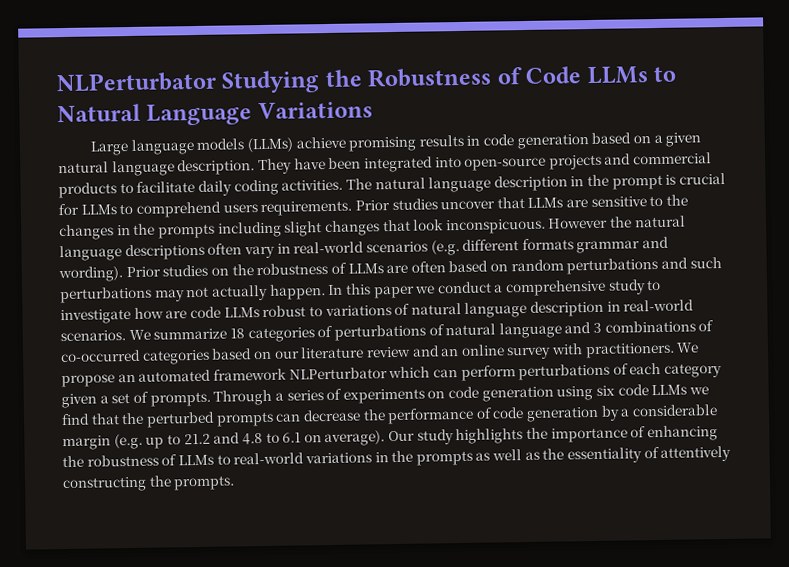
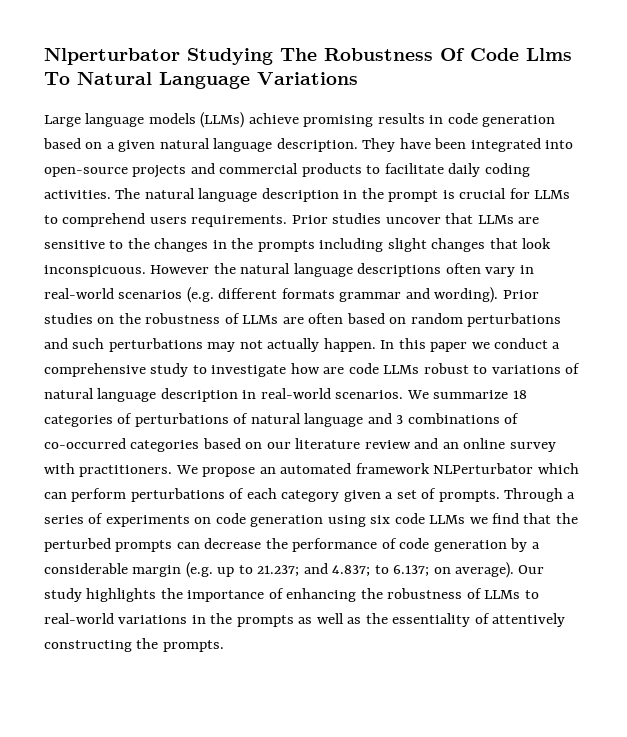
[56,66,677,94] NLPerturbator Studying the Robustness of Code LLMs to -> [44,48,572,65] [44,72,70,85] Nlperturbator Studying The Robustness Of Code Llms To
[183,432,302,445] 21.2 and 4.8 to 6.1 -> [257,563,430,577] 21.237; and 4.837; to 6.137;

